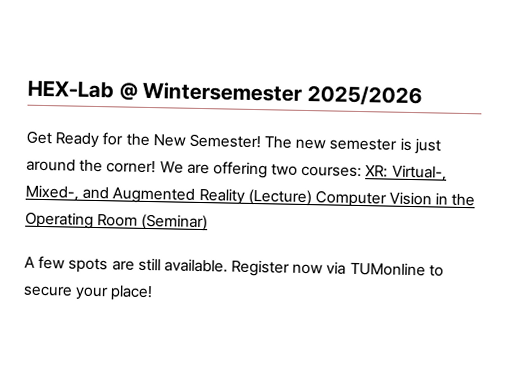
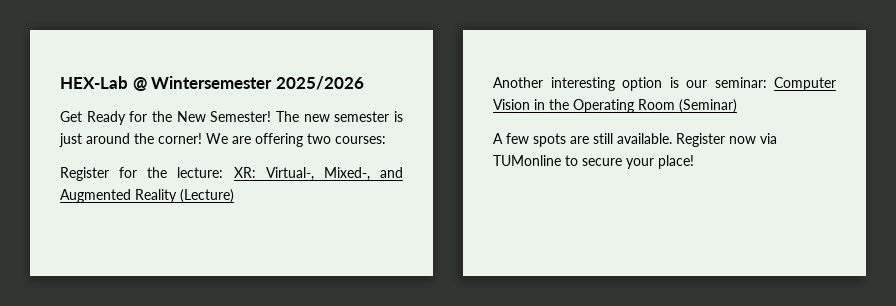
(363, 171) none -> [60,167,224,181] // Register for the lecture:
(312, 197) none -> [493,77,767,91] // Another interesting option is our seminar:

